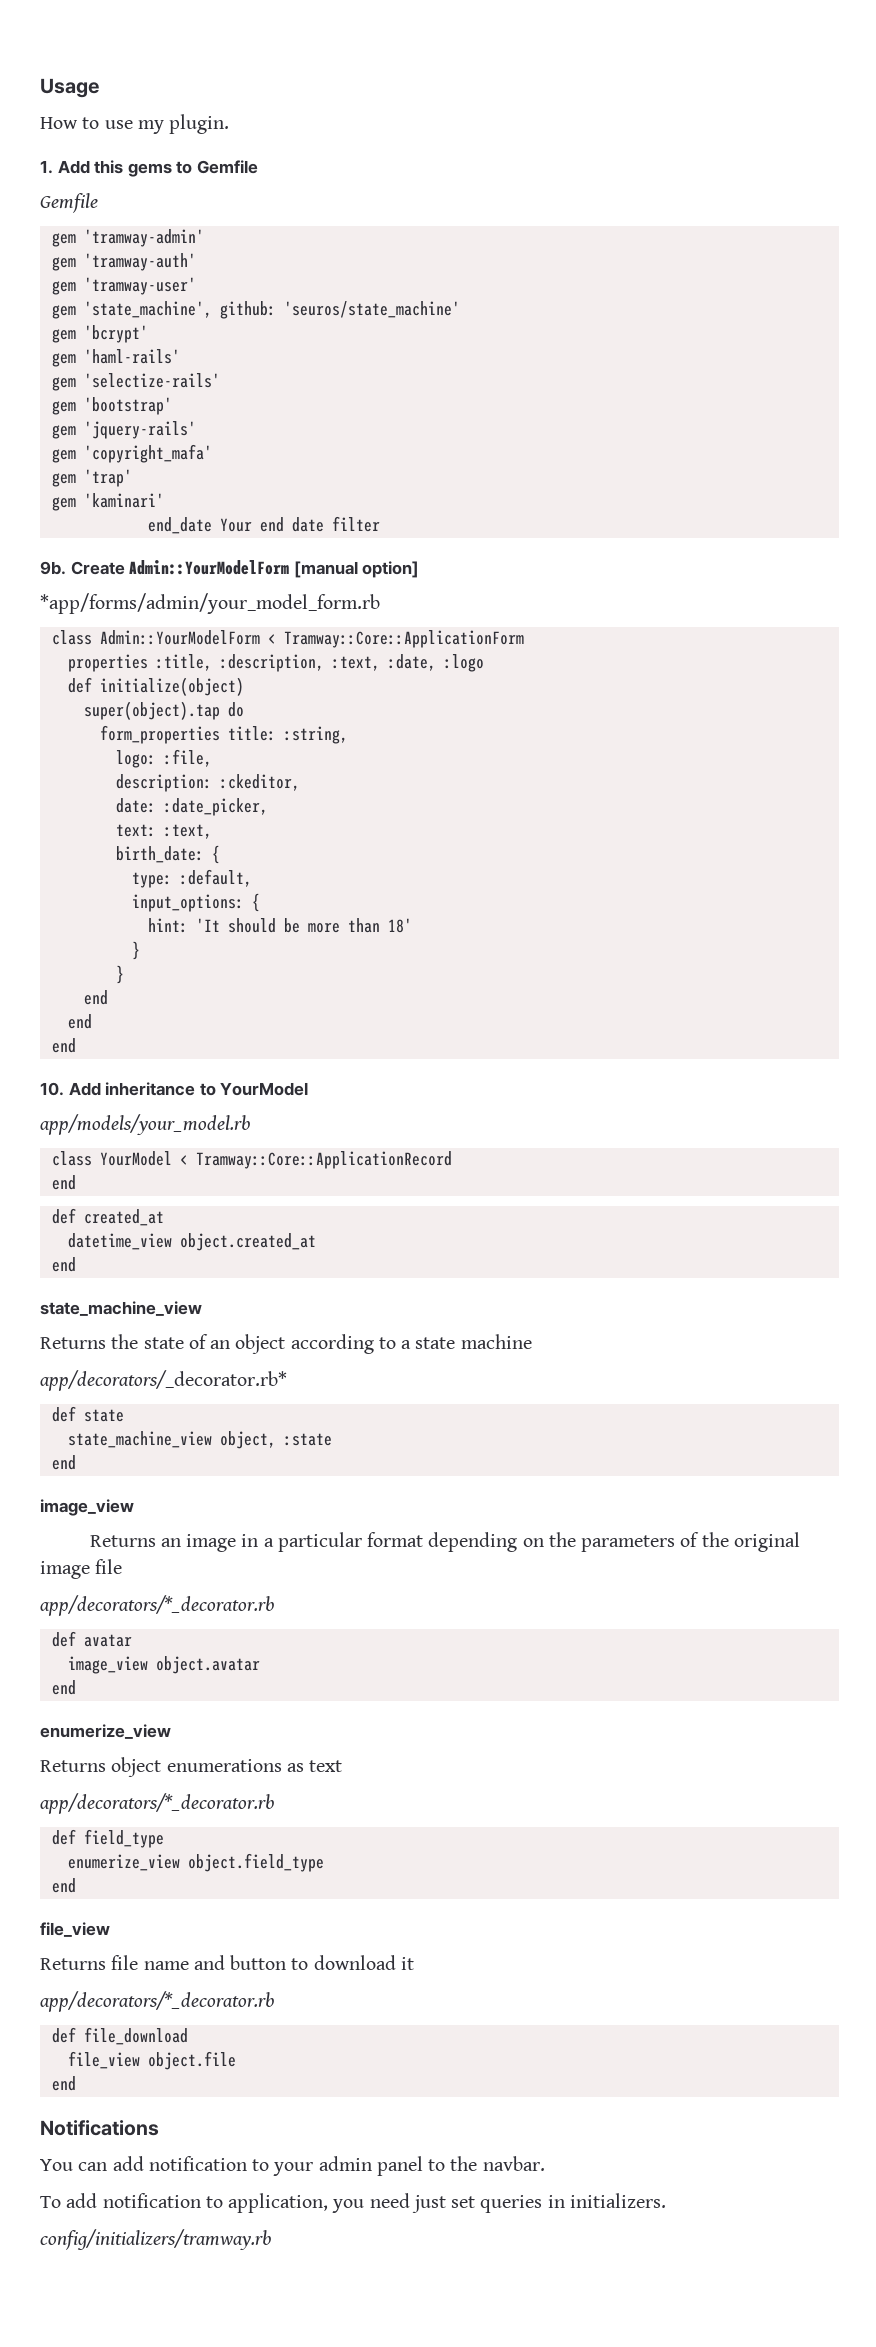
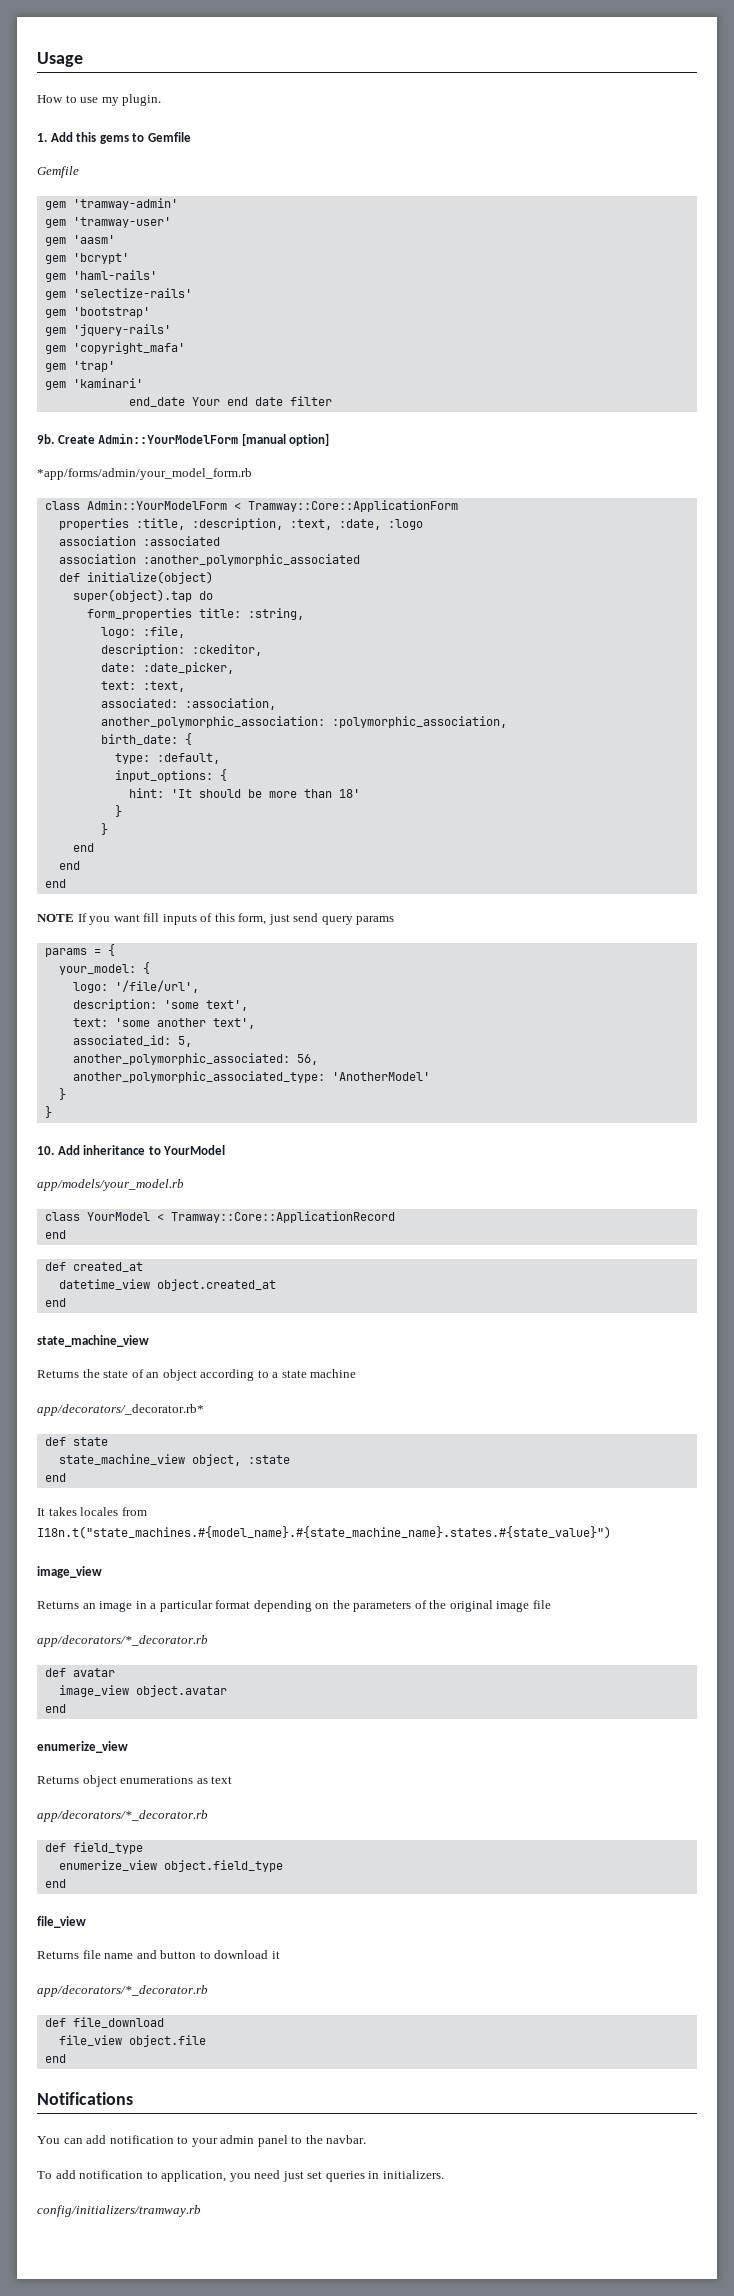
[51,253,196,271] // gem 'tramway-auth' -> (178, 204) none
[83,301,460,319] 'state_machine', github: 'seuros/state_machine' -> [72,235,115,244] 'aasm'
(484, 663) none -> [58,536,220,546] [58,554,360,566] // association :associated // association :another_polymorphic_associated
(212, 831) none -> [100,698,276,710] [100,716,507,728] // associated: :association, // another_polymorphic_association: :polymorphic_association,
(76, 1045) none -> [37,913,395,925] [44,944,115,957] [58,962,150,975] [72,980,199,993] [72,999,248,1011] [72,1018,255,1029] [72,1035,192,1047] [72,1053,318,1065] [72,1071,430,1083] [58,1088,66,1100] [44,1106,52,1118] // NOTE If you want fill inputs of this form, just send query params // params = { // your_model: { // logo: '/file/url', // description: 'some text', // text: 'some another text', // associated_id: 5, // another_polymorphic_associated: 56, // another_polymorphic_associated_type: 'AnotherModel' // } // }
(76, 1462) none -> [37,1507,147,1516] [37,1526,611,1539] // It takes locales from I18n.t("state_machines.#{model_name}.#{state_machine_name}.states.#{state_value}")

